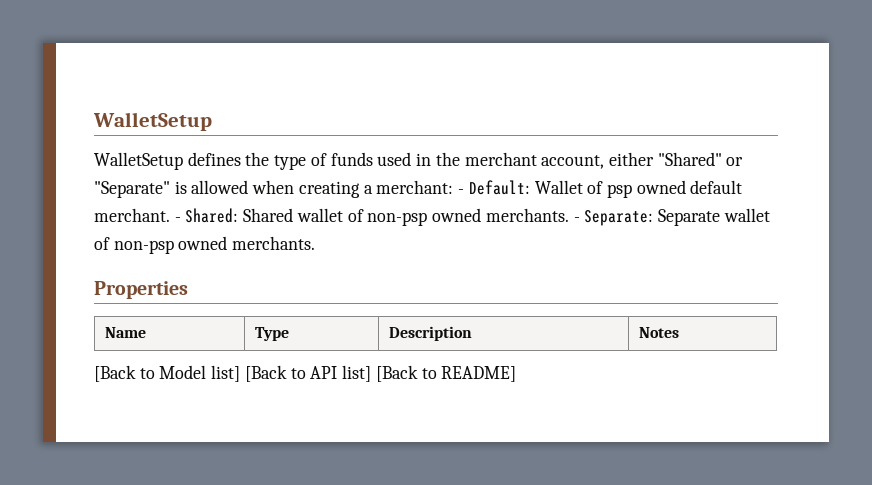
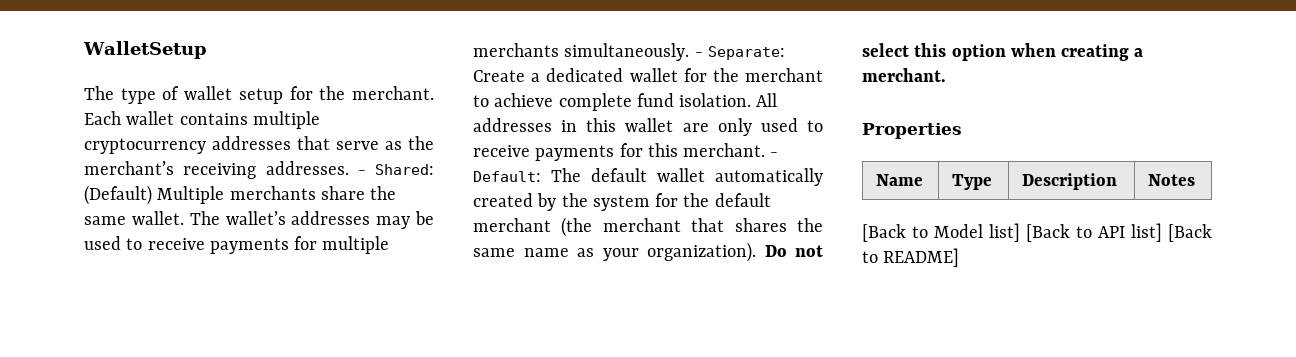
[94,152,744,170] [94,180,743,198] [94,208,770,226] [94,236,316,254] WalletSetup defines the type of funds used in the merchant account, either "Shared" or "Separate" is allowed when creating a merchant: - Default: Wallet of psp owned default merchant. - Shared: Shared wallet of non-psp owned merchants. - Separate: Separate wallet of non-psp owned merchants. -> [84,86,434,104] [84,111,320,129] [84,136,434,154] [84,161,434,179] [84,185,397,205] [84,211,434,229] [84,236,390,254] [473,43,785,61] [473,68,823,82] [473,93,778,111] [473,118,823,136] [473,143,779,161] [473,168,823,186] [473,193,771,211] [473,217,823,237] [473,242,823,262] [862,43,1144,61] [862,68,946,82] The type of wallet setup for the merchant. Each wallet contains multiple cryptocurrency addresses that serve as the merchant’s receiving addresses. - Shared: (Default) Multiple merchants share the same wallet. The wallet’s addresses may be used to receive payments for multiple merchants simultaneously. - Separate: Create a dedicated wallet for the merchant to achieve complete fund isolation. All addresses in this wallet are only used to receive payments for this merchant. - Default: The default wallet automatically created by the system for the default merchant (the merchant that shares the same name as your organization). Do not select this option when creating a merchant.

